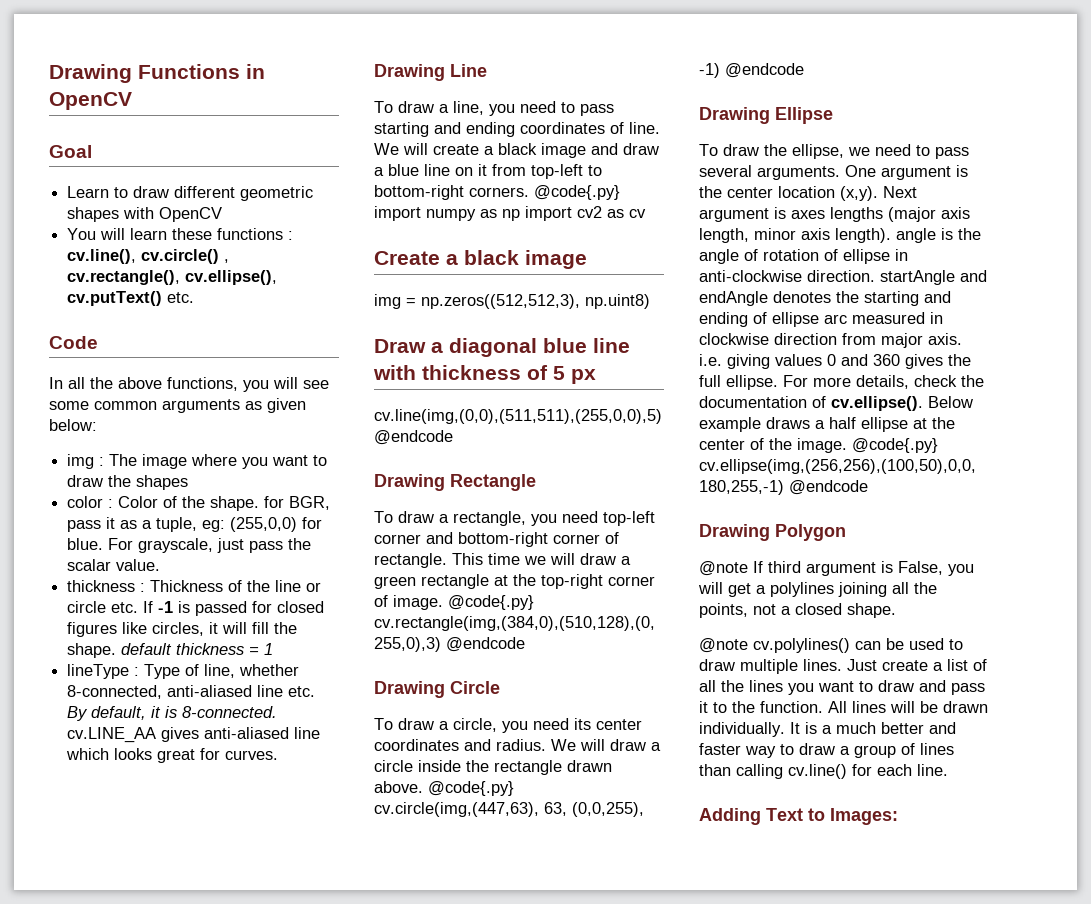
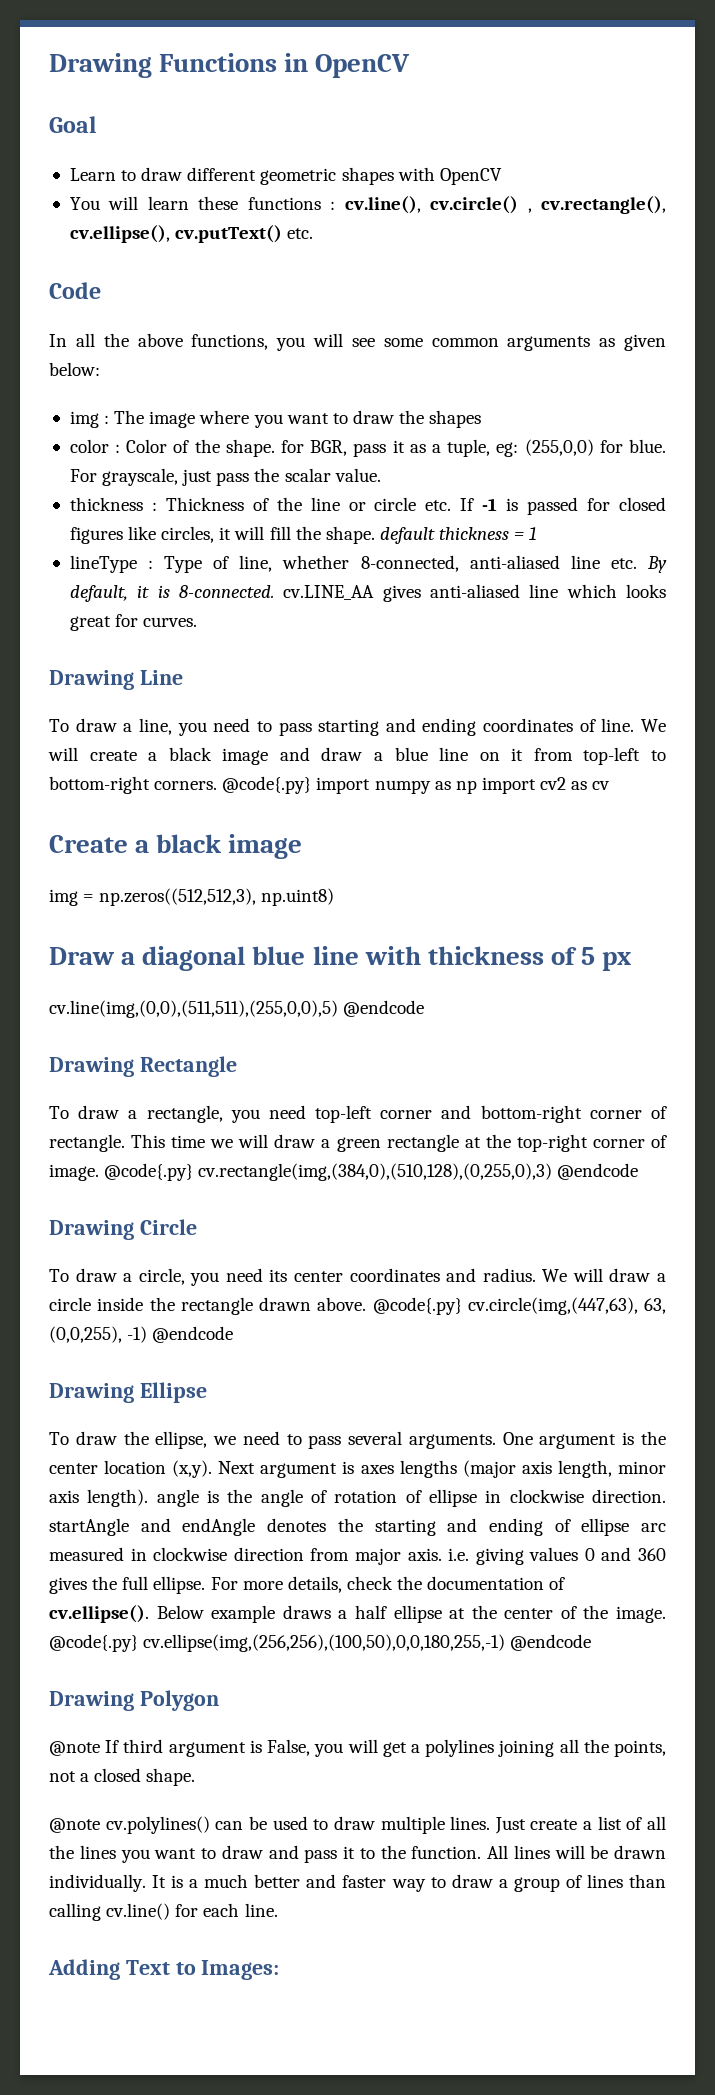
[699,270,802,282] anti-clockwise -> [509,1489,584,1503] clockwise

